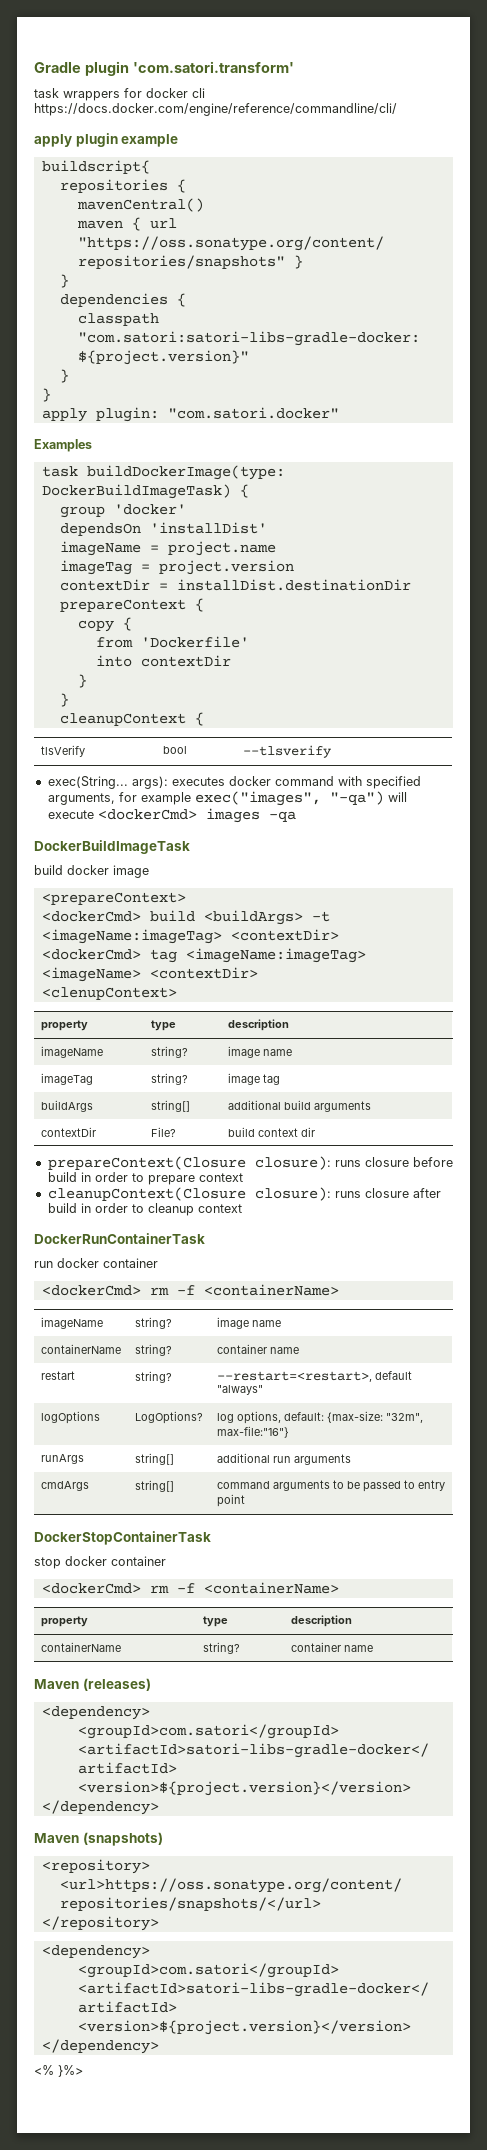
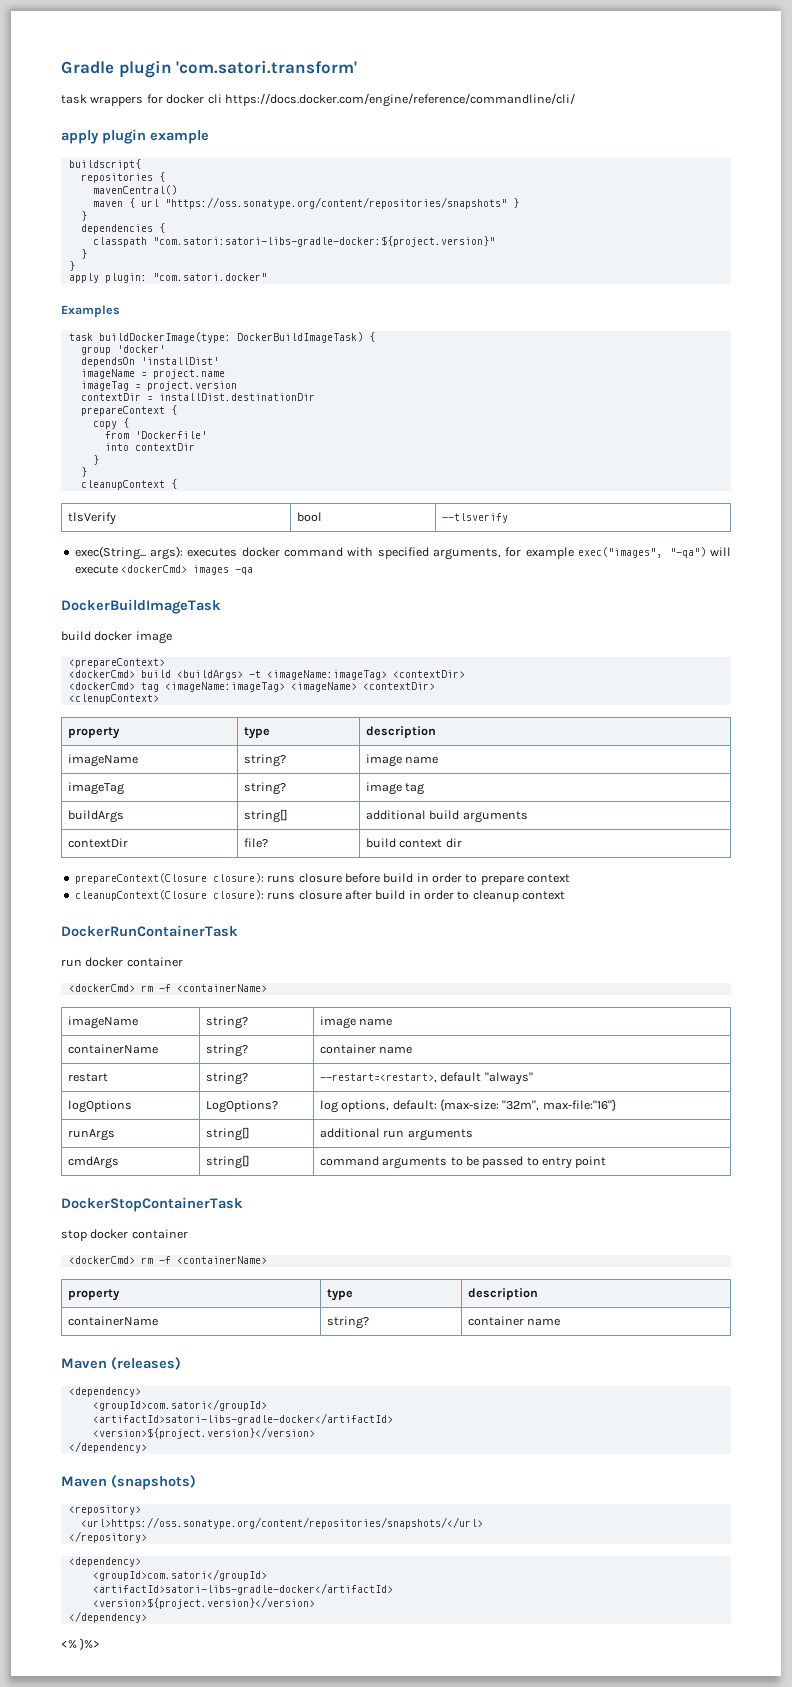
[150,1127,176,1137] File? -> [243,838,268,848] file?

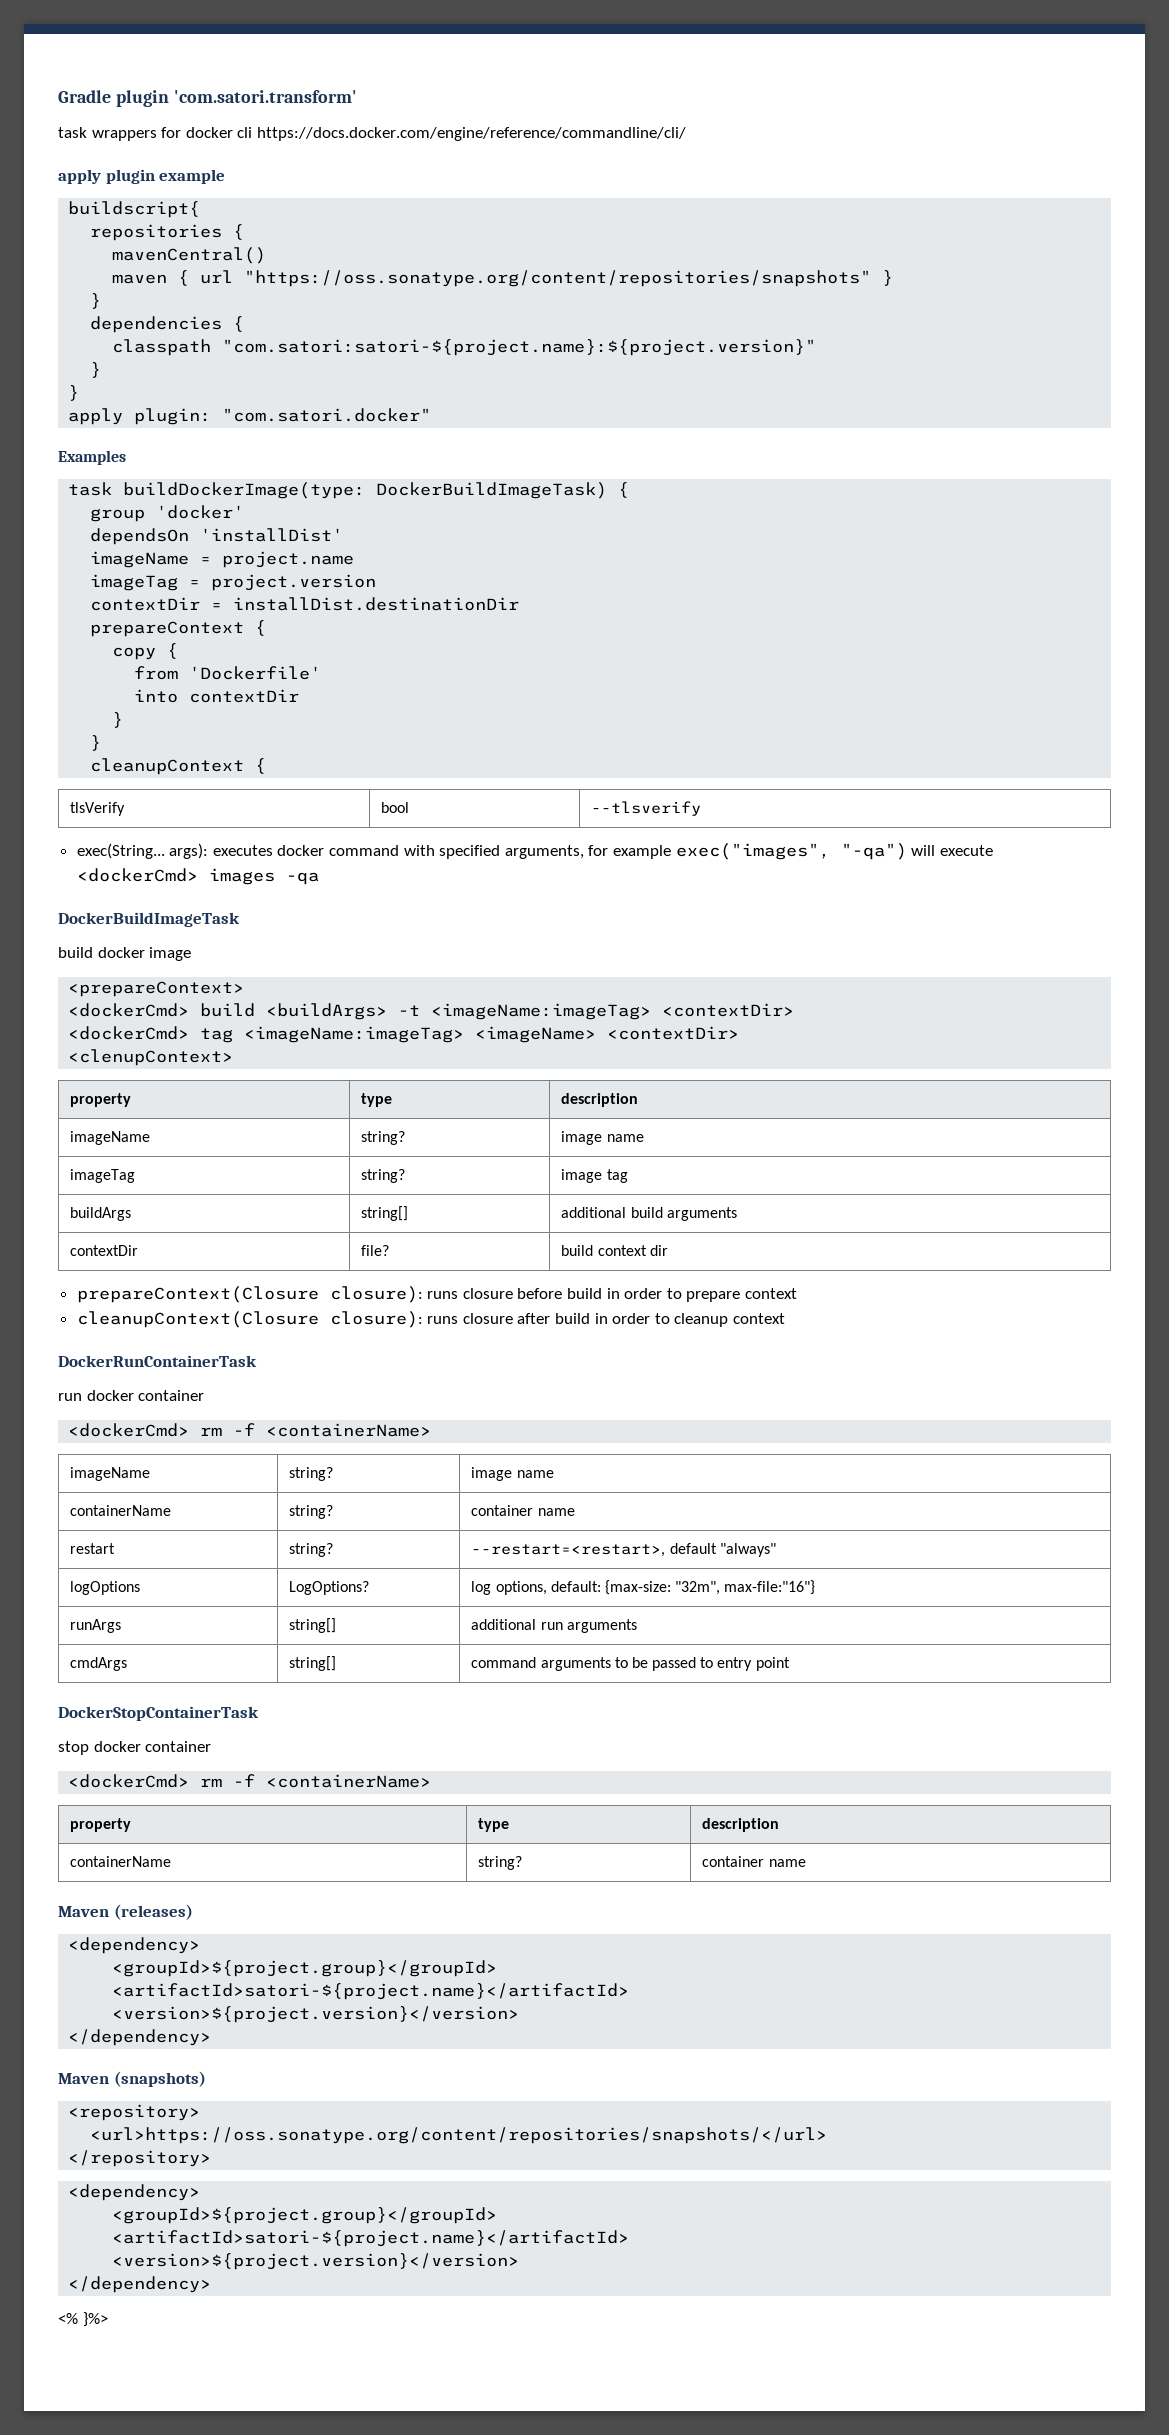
[152,236,495,247] "com.satori:satori-libs-gradle-docker:${project.version}" -> [222,339,817,356] "com.satori:satori-${project.name}:${project.version}"
[92,1399,267,1411] [92,1413,393,1425] <groupId>com.satori</groupId> // <artifactId>satori-libs-gradle-docker</artifactId> -> [112,1960,498,1977] [112,1983,630,2000] <groupId>${project.group}</groupId> // <artifactId>satori-${project.name}</artifactId>
[92,1569,267,1581] [92,1583,393,1595] <groupId>com.satori</groupId> // <artifactId>satori-libs-gradle-docker</artifactId> -> [112,2207,498,2224] [112,2230,630,2247] <groupId>${project.group}</groupId> // <artifactId>satori-${project.name}</artifactId>

